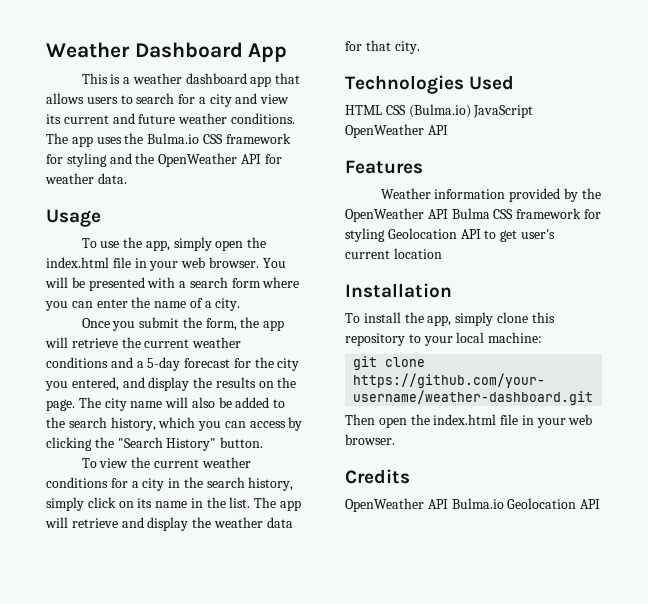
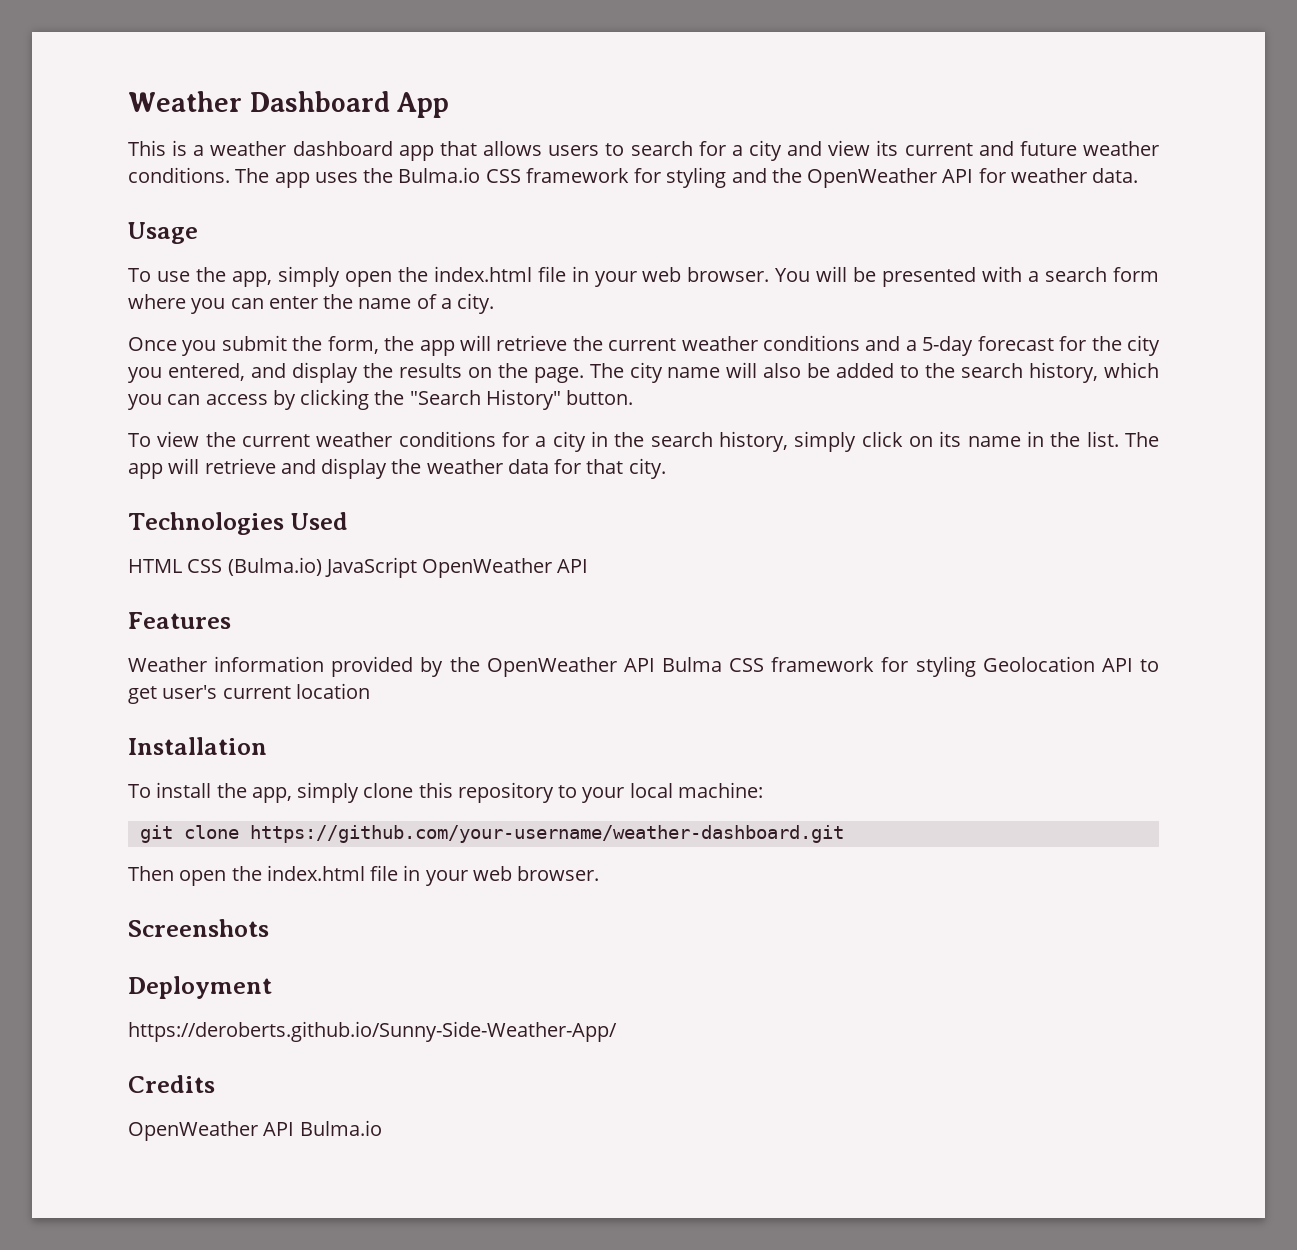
(395, 439) none -> [128,919,269,937] [128,976,272,999] [128,1021,617,1042] // Screenshots // Deployment // https://deroberts.github.io/Sunny-Side-Weather-App/
[507,498,601,509] Geolocation API -> (382, 1128) none

